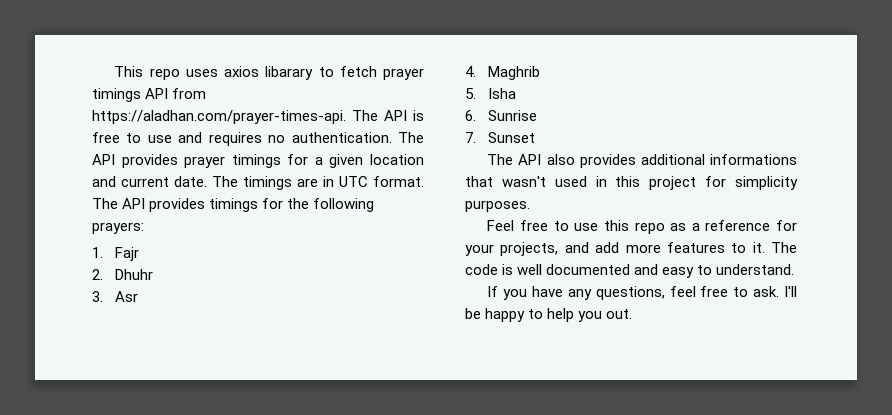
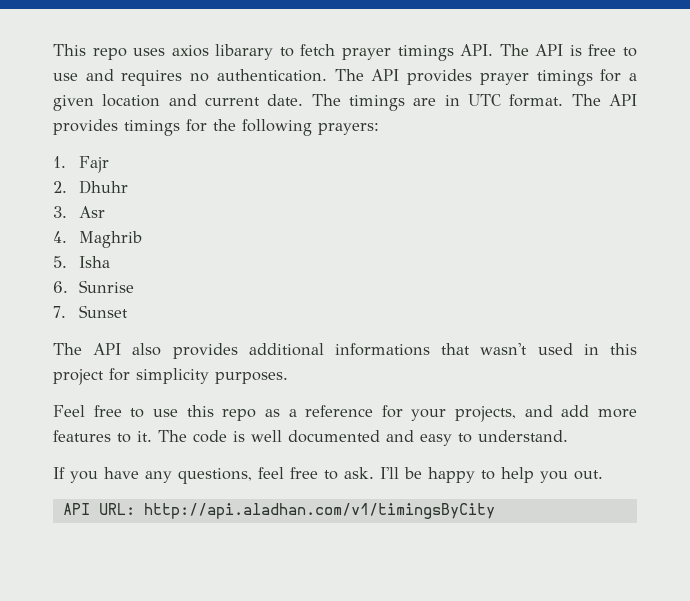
[145,88,207,99] [92,110,346,124] API from https://aladhan.com/prayer-times-api. -> [460,44,494,56] API.
(633, 314) none -> [62,503,495,519] // API URL: http://api.aladhan.com/v1/timingsByCity

